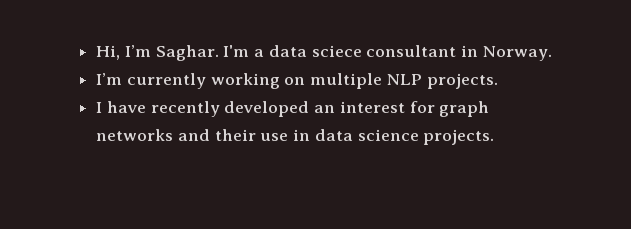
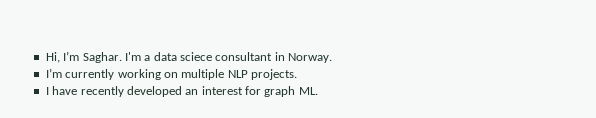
[96,129,495,145] networks and their use in data science projects. -> [298,87,318,95] ML.

